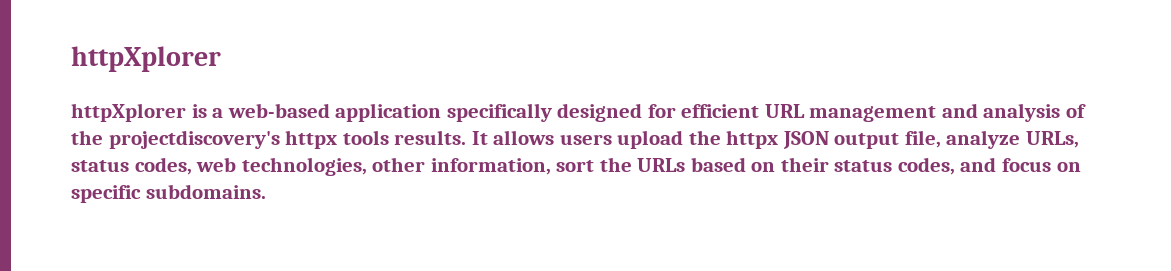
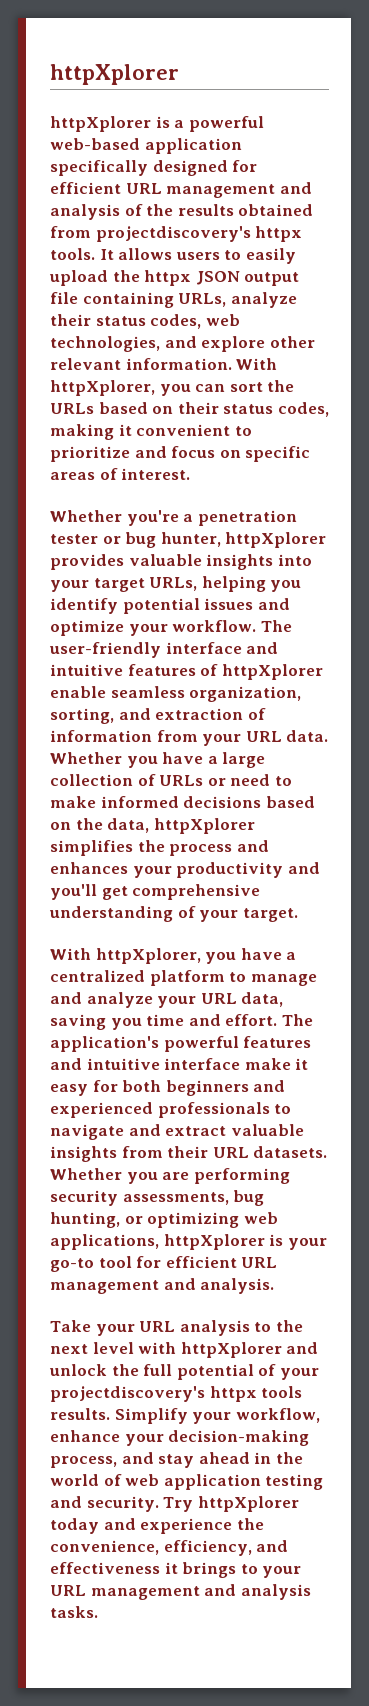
(224, 113) none -> [188,116,264,132] powerful
[108,130,467,149] projectdiscovery's httpx tools results. -> [177,204,314,216] [50,226,303,242] [50,248,95,260] results obtained from projectdiscovery's httpx tools.
(612, 139) none -> [224,248,296,264] to easily
[904,130,1080,149] [71,157,551,176] file, analyze URLs, status codes, web technologies, other information, -> [50,292,297,308] [50,314,240,329] [50,336,315,352] [50,358,278,370] [50,380,226,396] file containing URLs, analyze their status codes, web technologies, and explore other relevant information. With httpXplorer, you can
[960,157,1081,172] [71,184,266,203] and focus on specific subdomains. -> [50,424,252,440] [50,446,311,462] [50,468,191,480] [50,510,297,526] [50,532,327,548] [50,554,312,570] [50,576,302,592] [50,598,290,614] [50,620,292,636] [49,642,279,658] [50,664,323,680] [50,686,302,702] [50,708,266,724] [50,730,329,746] [50,752,266,768] [50,774,292,786] [50,796,315,808] [50,818,255,834] [50,840,269,856] [50,862,320,878] [50,884,261,900] [49,906,298,922] [50,948,297,964] [50,970,317,986] [50,992,284,1008] [50,1014,313,1030] [50,1036,312,1052] [50,1058,309,1070] [50,1080,286,1096] [50,1102,292,1118] [50,1124,304,1140] [50,1146,328,1162] [50,1168,290,1184] [50,1190,265,1206] [50,1212,278,1228] [50,1234,327,1250] [50,1256,278,1272] [50,1278,275,1294] [50,1320,303,1336] [50,1342,319,1358] [49,1364,319,1380] [50,1386,303,1402] [50,1408,320,1424] [50,1430,310,1446] [50,1452,303,1468] [50,1474,324,1490] [50,1496,299,1512] [50,1518,264,1534] [50,1540,289,1556] [50,1562,302,1578] [50,1584,311,1600] [50,1606,98,1618] making it convenient to prioritize and focus on specific areas of interest. // Whether you're a penetration tester or bug hunter, httpXplorer provides valuable insights into your target URLs, helping you identify potential issues and optimize your workflow. The user-friendly interface and intuitive features of httpXplorer enable seamless organization, sorting, and extraction of information from your URL data. Whether you have a large collection of URLs or need to make informed decisions based on the data, httpXplorer simplifies the process and enhances your productivity and you'll get comprehensive understanding of your target. // With httpXplorer, you have a centralized platform to manage and analyze your URL data, saving you time and effort. The application's powerful features and intuitive interface make it easy for both beginners and experienced professionals to navigate and extract valuable insights from their URL datasets. Whether you are performing security assessments, bug hunting, or optimizing web applications, httpXplorer is your go-to tool for efficient URL management and analysis. // Take your URL analysis to the next level with httpXplorer and unlock the full potential of your projectdiscovery's httpx tools results. Simplify your workflow, enhance your decision-making process, and stay ahead in the world of web application testing and security. Try httpXplorer today and experience the convenience, efficiency, and effectiveness it brings to your URL management and analysis tasks.

